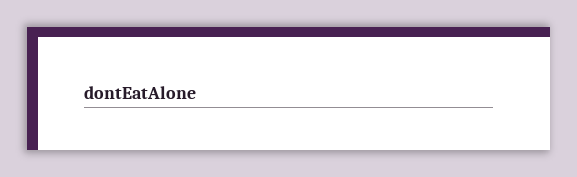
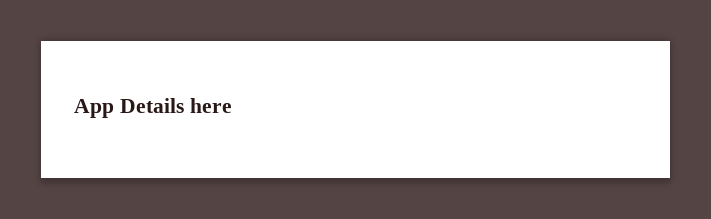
[84,86,196,99] dontEatAlone -> [74,98,232,118] App Details here

